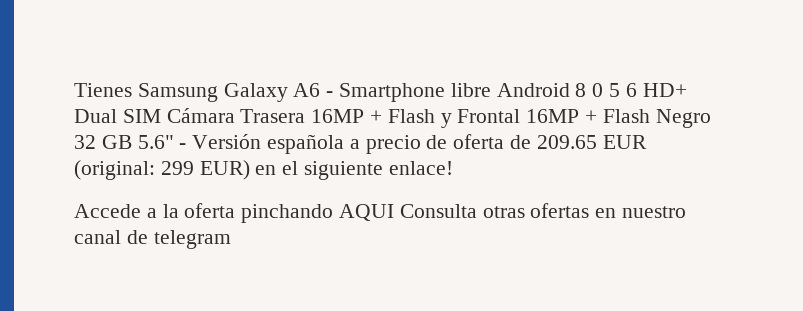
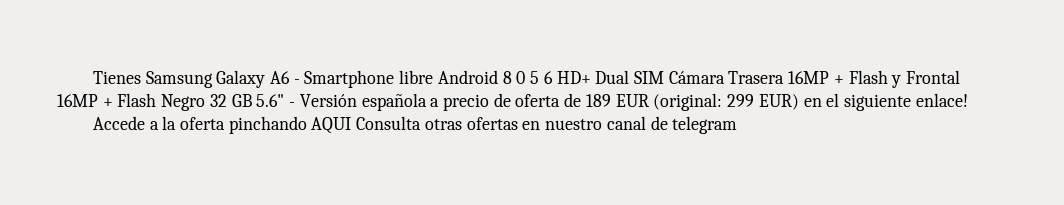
[536,135,597,149] 209.65 -> [585,94,611,107] 189

